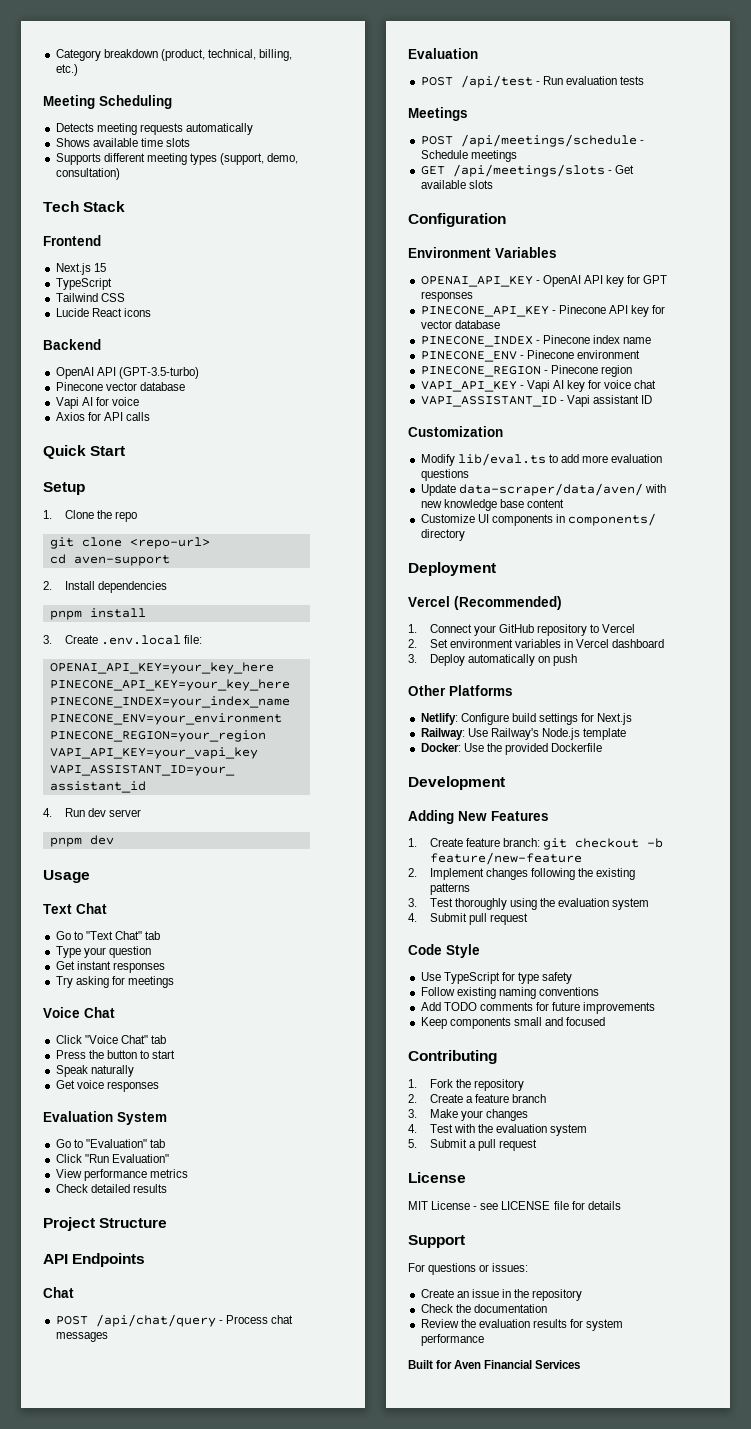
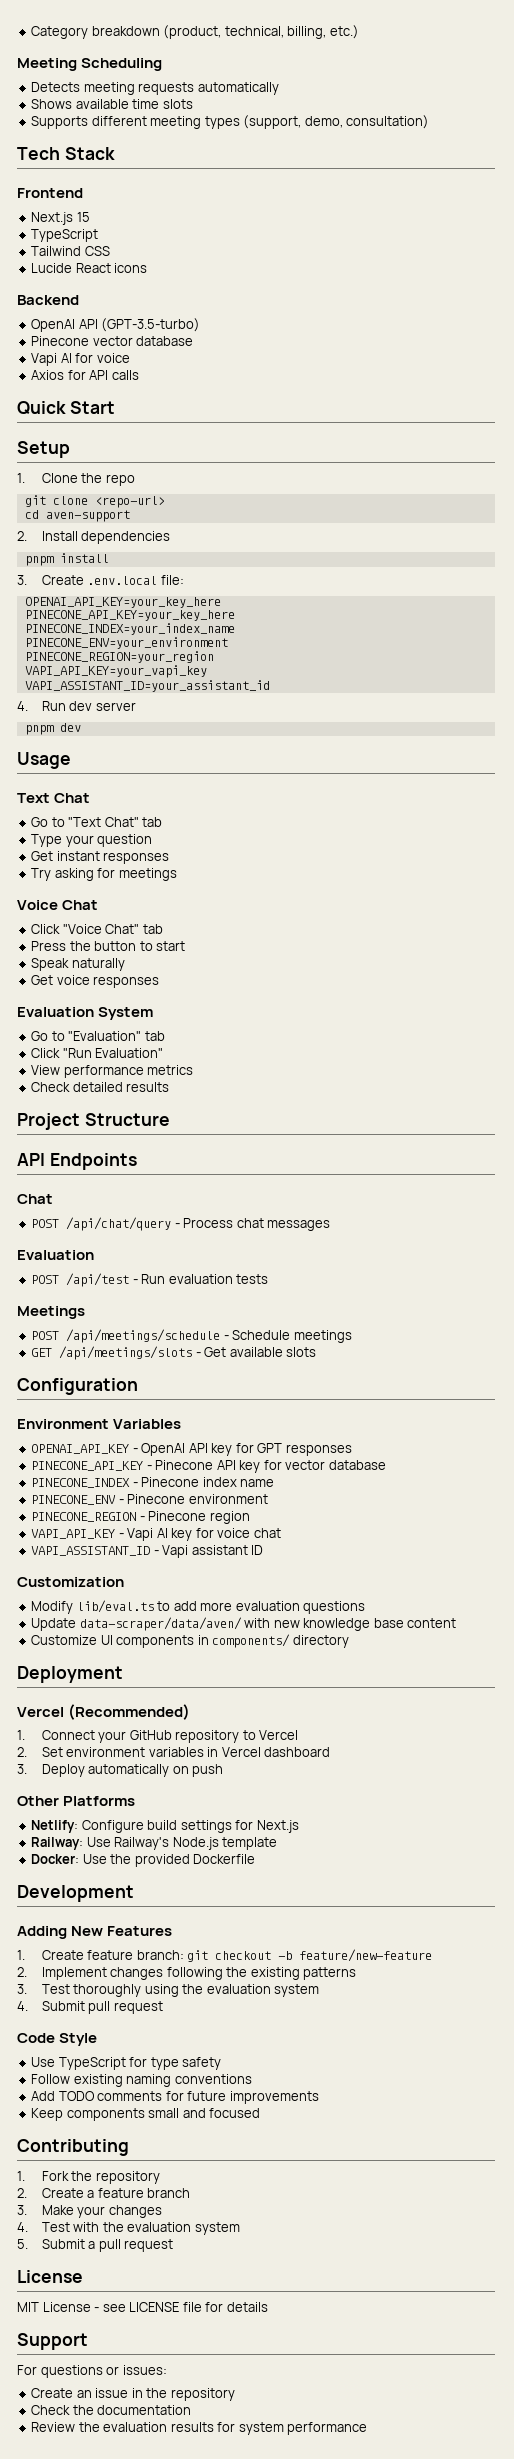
[408,1360,581,1369] // Built for Aven Financial Services -> (368, 2428) none

